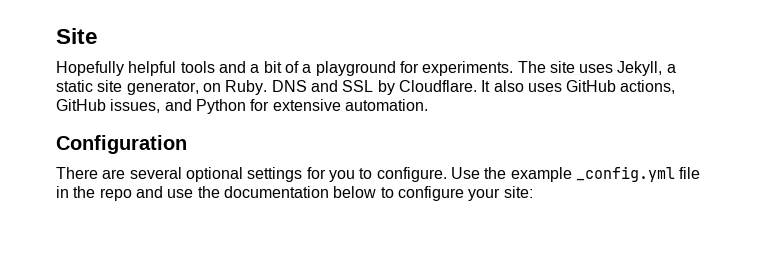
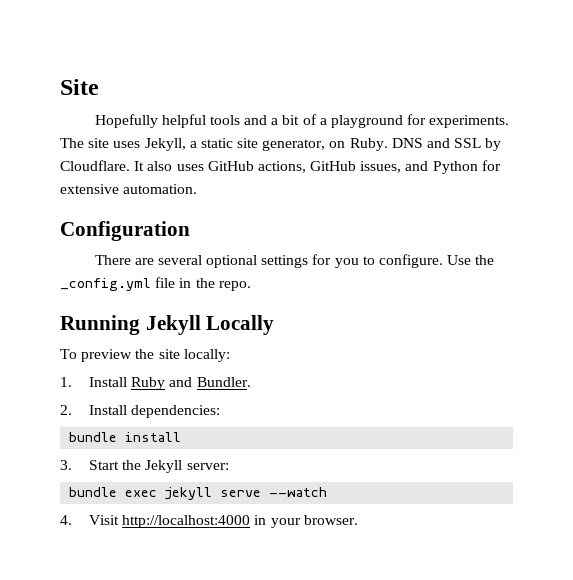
[510,167,572,182] example -> (495, 260) none
[99,186,533,201] repo and use the documentation below to configure your site: -> [218,281,251,291] [60,315,275,335] [60,349,230,362] [60,377,251,390] [60,405,221,418] [69,432,182,442] [60,460,229,473] [69,487,328,500] [60,515,358,528] repo. // Running Jekyll Locally // To preview the site locally: // 1. Install Ruby and Bundler. // 2. Install dependencies: // bundle install // 3. Start the Jekyll server: // bundle exec jekyll serve --watch // 4. Visit http://localhost:4000 in your browser.

